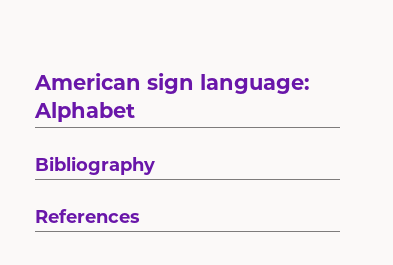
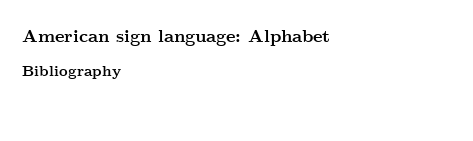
[35,209,140,223] // References -> (121, 72) none

